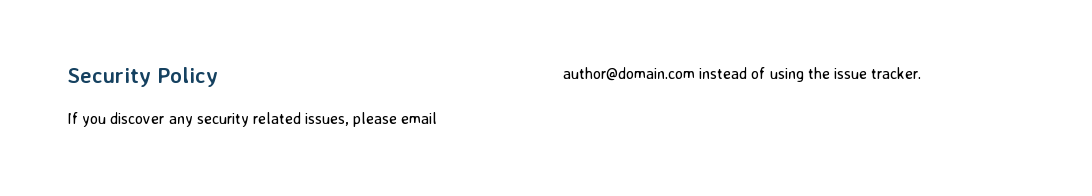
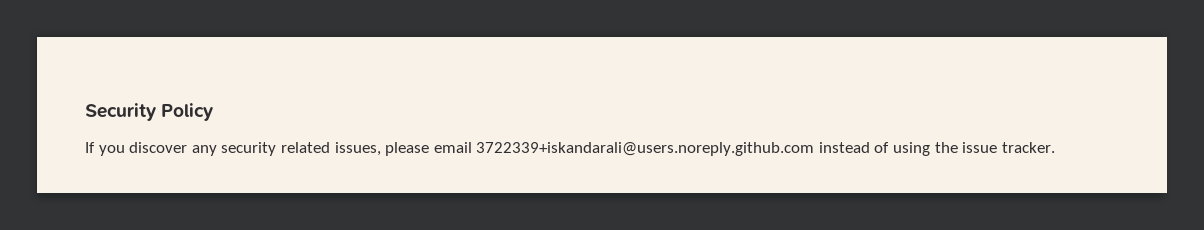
[563,67,695,81] author@domain.com -> [476,142,815,156] 3722339+iskandarali@users.noreply.github.com

